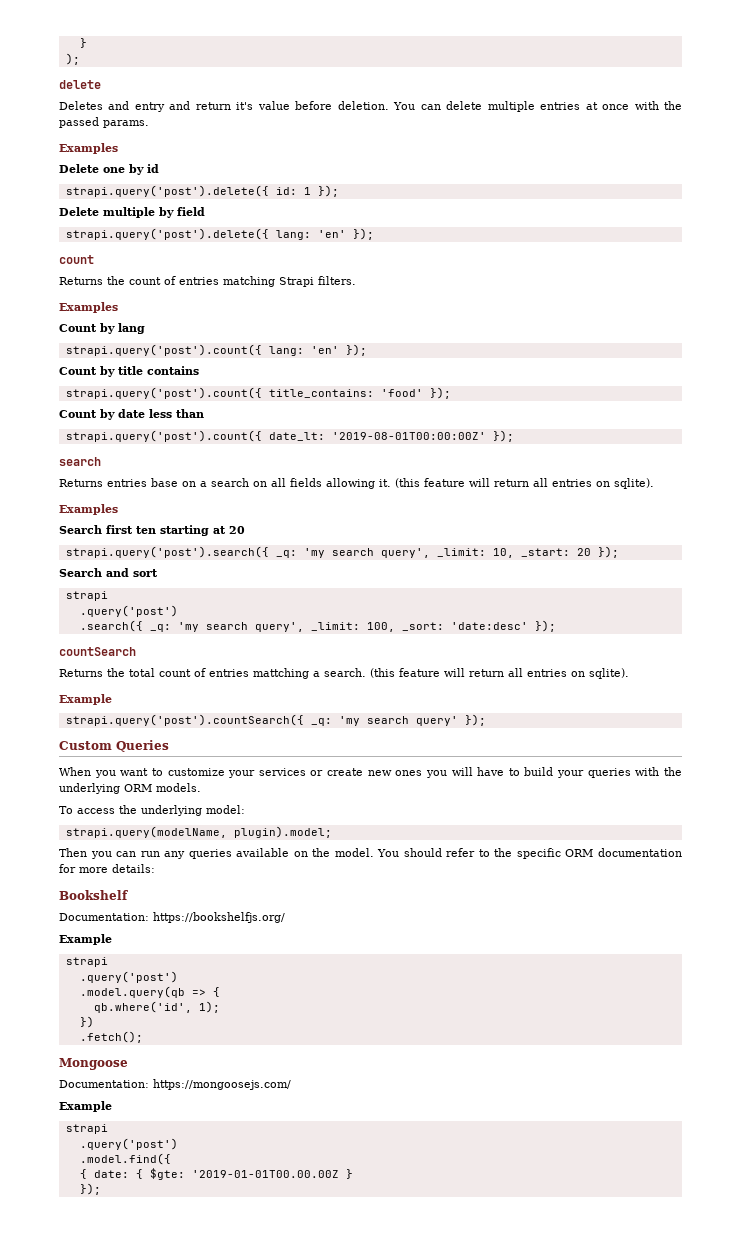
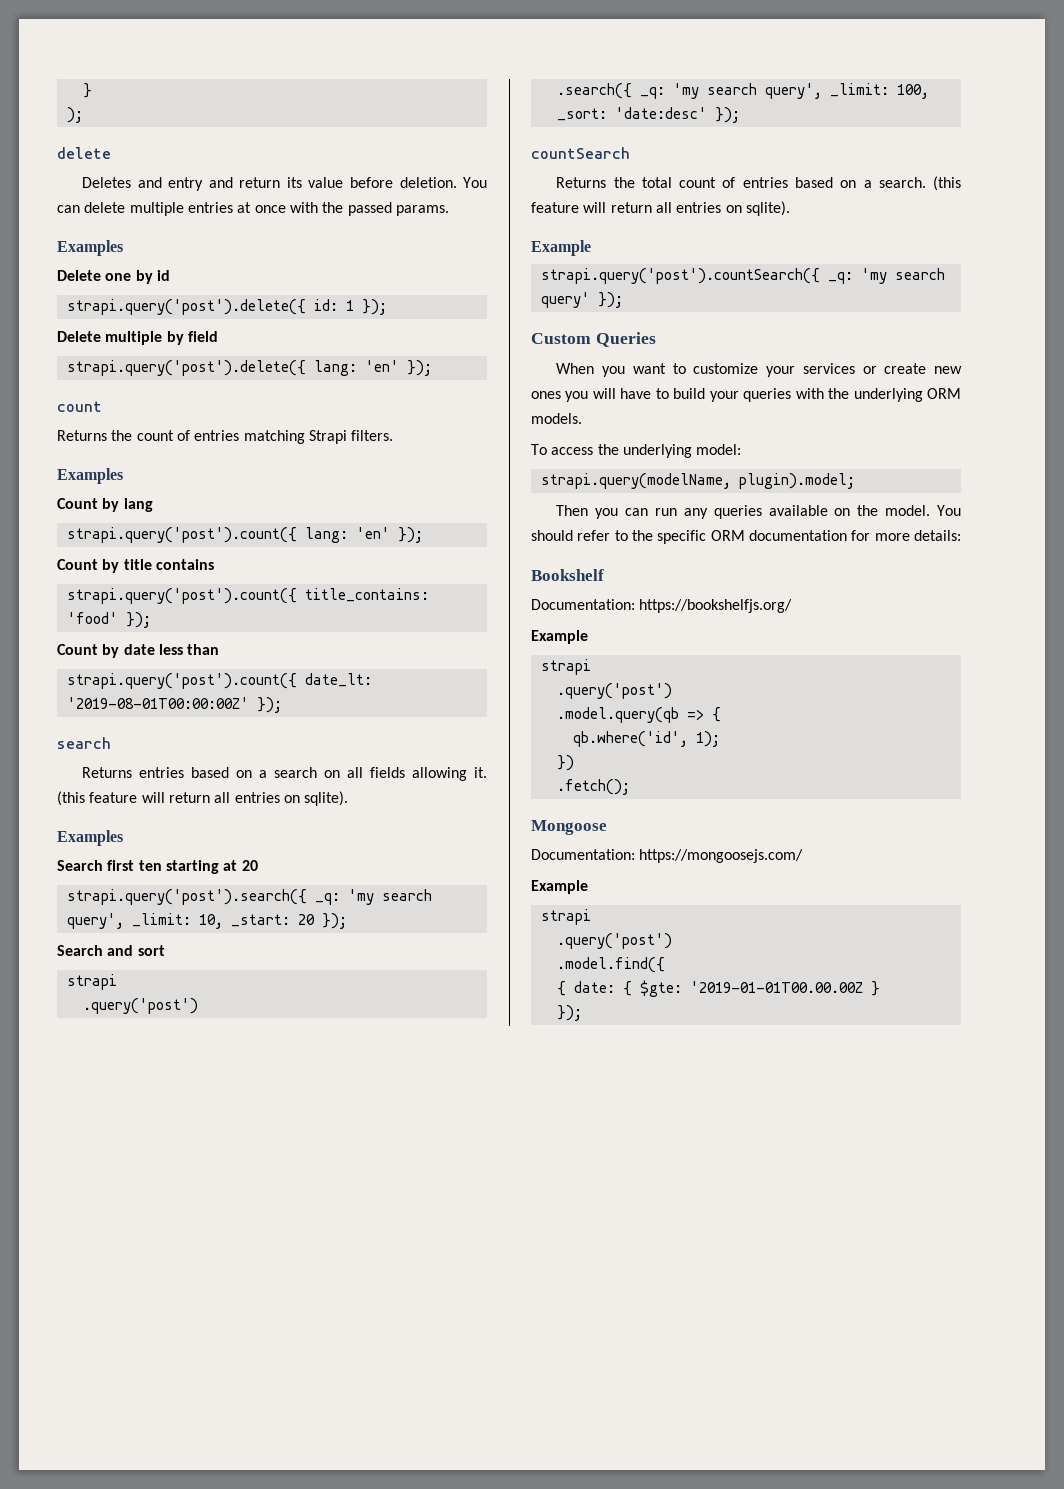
[236,102,254,110] it's -> [286,177,302,188] its
[151,478,178,487] base -> [191,767,230,778] based
[253,668,309,679] mattching -> [794,177,857,188] based on

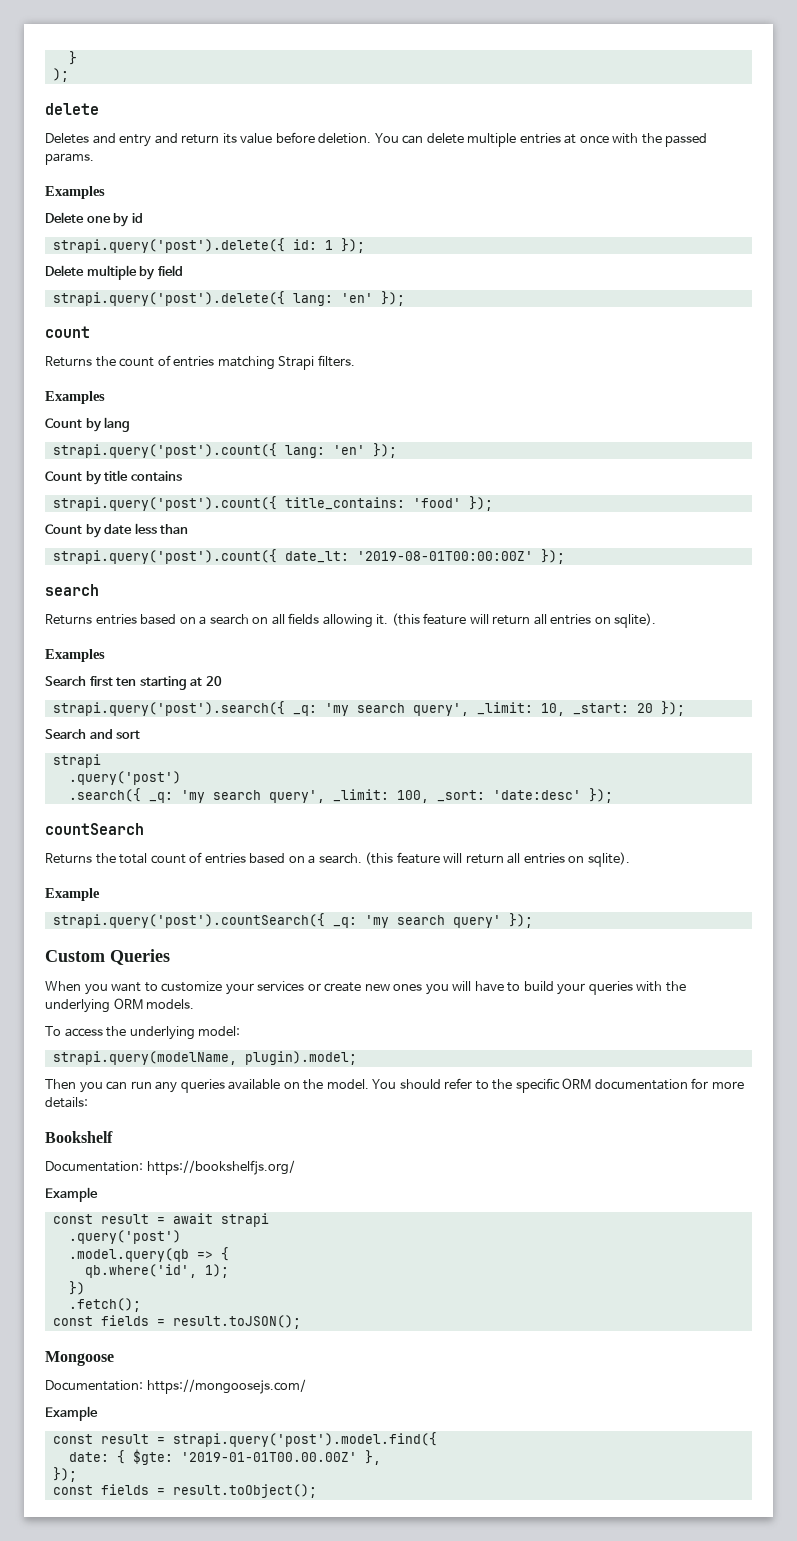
(588, 637) none -> [52,1213,213,1224] const result = await
(630, 787) none -> [52,1315,301,1329] // const fields = result.toJSON();
[540,909,591,925] [556,933,672,949] [556,957,665,973] [556,981,566,996] strapi // .query('post') // .model.find({ // { -> [52,1432,437,1447] const result = strapi.query('post').model.find({ //
[689,981,880,996] [556,1005,582,1021] '2019-01-01T00.00.00Z } // }); -> [180,1450,381,1465] [52,1467,77,1482] [52,1484,317,1498] '2019-01-01T00.00.00Z' }, // }); // const fields = result.toObject();

